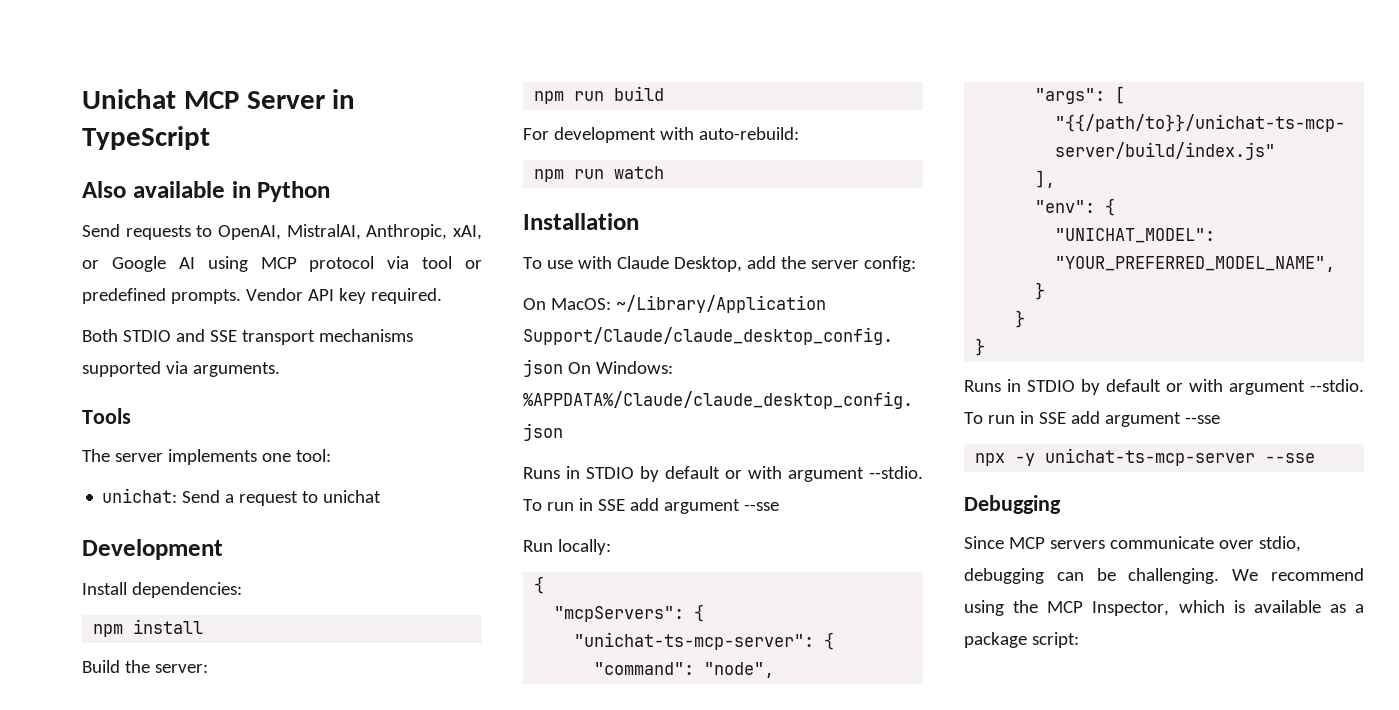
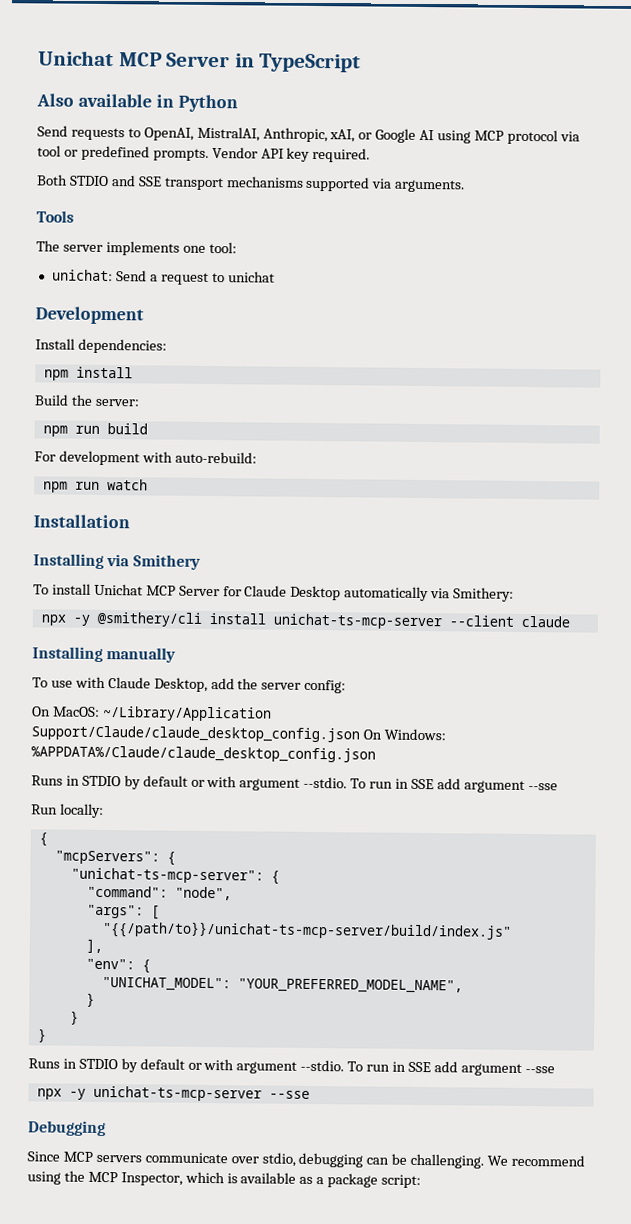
(639, 221) none -> [33,553,201,570] [33,583,515,602] [40,611,570,630] [32,646,177,663] // Installing via Smithery // To install Unichat MCP Server for Claude Desktop automatically via Smithery: // npx -y @smithery/cli install unichat-ts-mcp-server --client claude // Installing manually

